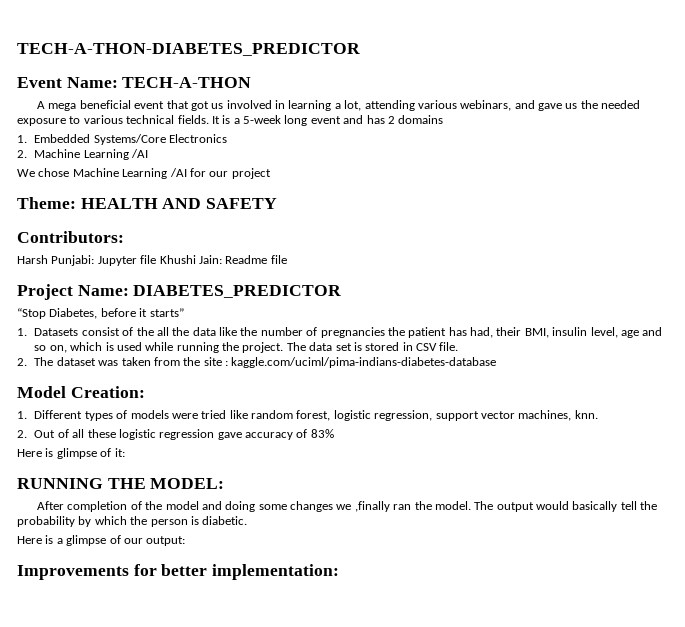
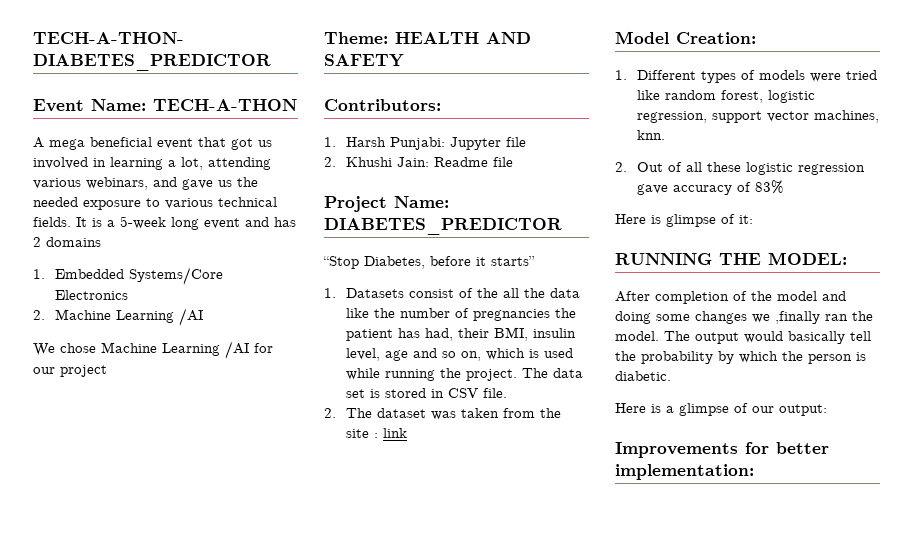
(124, 237) none -> [324,137,336,147] 1.
(157, 259) none -> [324,157,336,167] // 2.
[231,357,497,368] kaggle.com/uciml/pima-indians-diabetes-database -> [383,428,408,438] link

